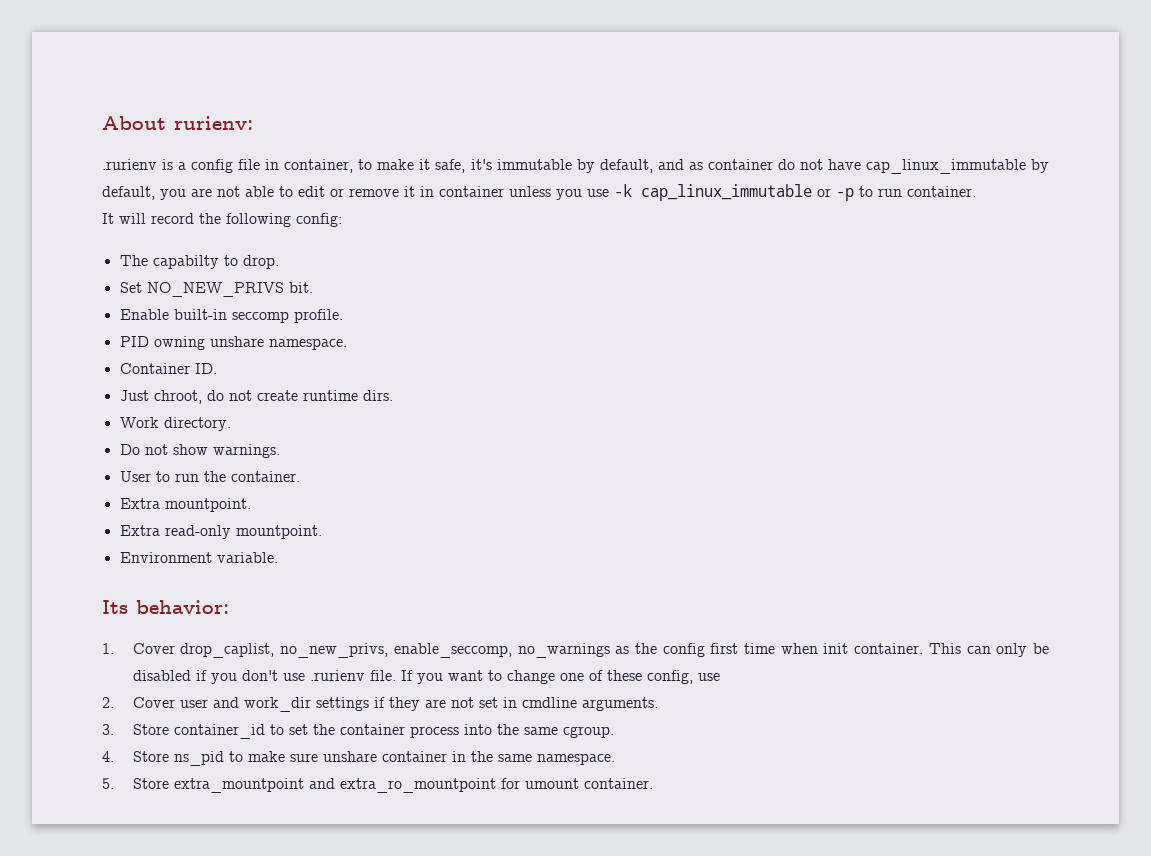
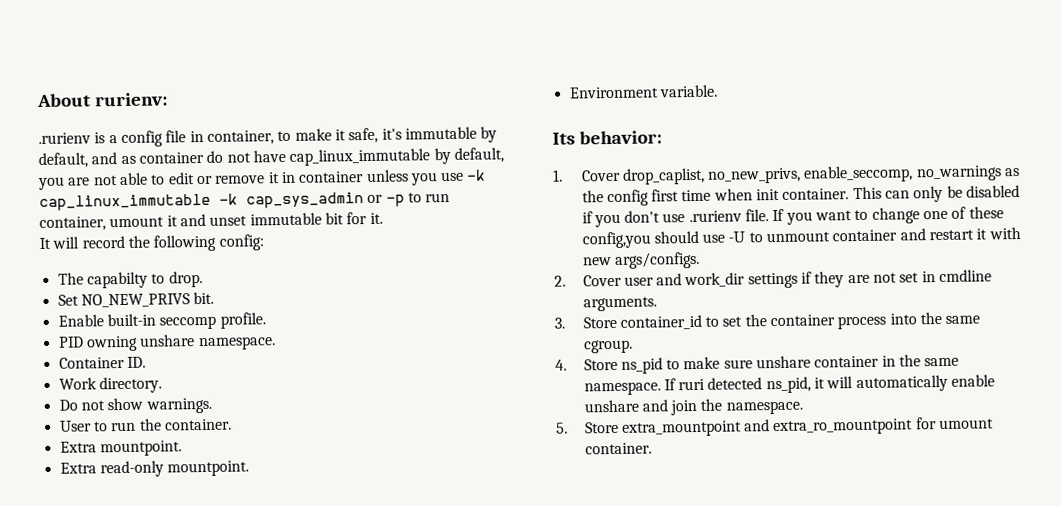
(812, 192) none -> [219,192,364,209] -k cap_sys_admin
[907,186,976,197] container. -> [39,211,383,231] container, umount it and unset immutable bit for it.
[119,390,393,404] // Just chroot, do not create runtime dirs. -> (146, 362) none
[646,670,720,684] config, use -> [581,227,1021,249] [582,251,700,269] config,you should use -U to unmount container and restart it with new args/configs.
(615, 759) none -> [663,374,996,394] [583,398,803,416] If ruri detected ns_pid, it will automatically enable unshare and join the namespace.

